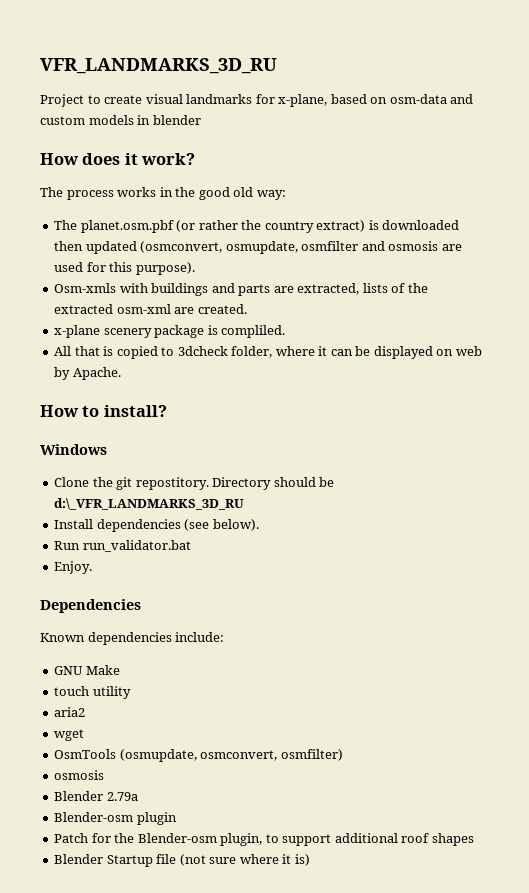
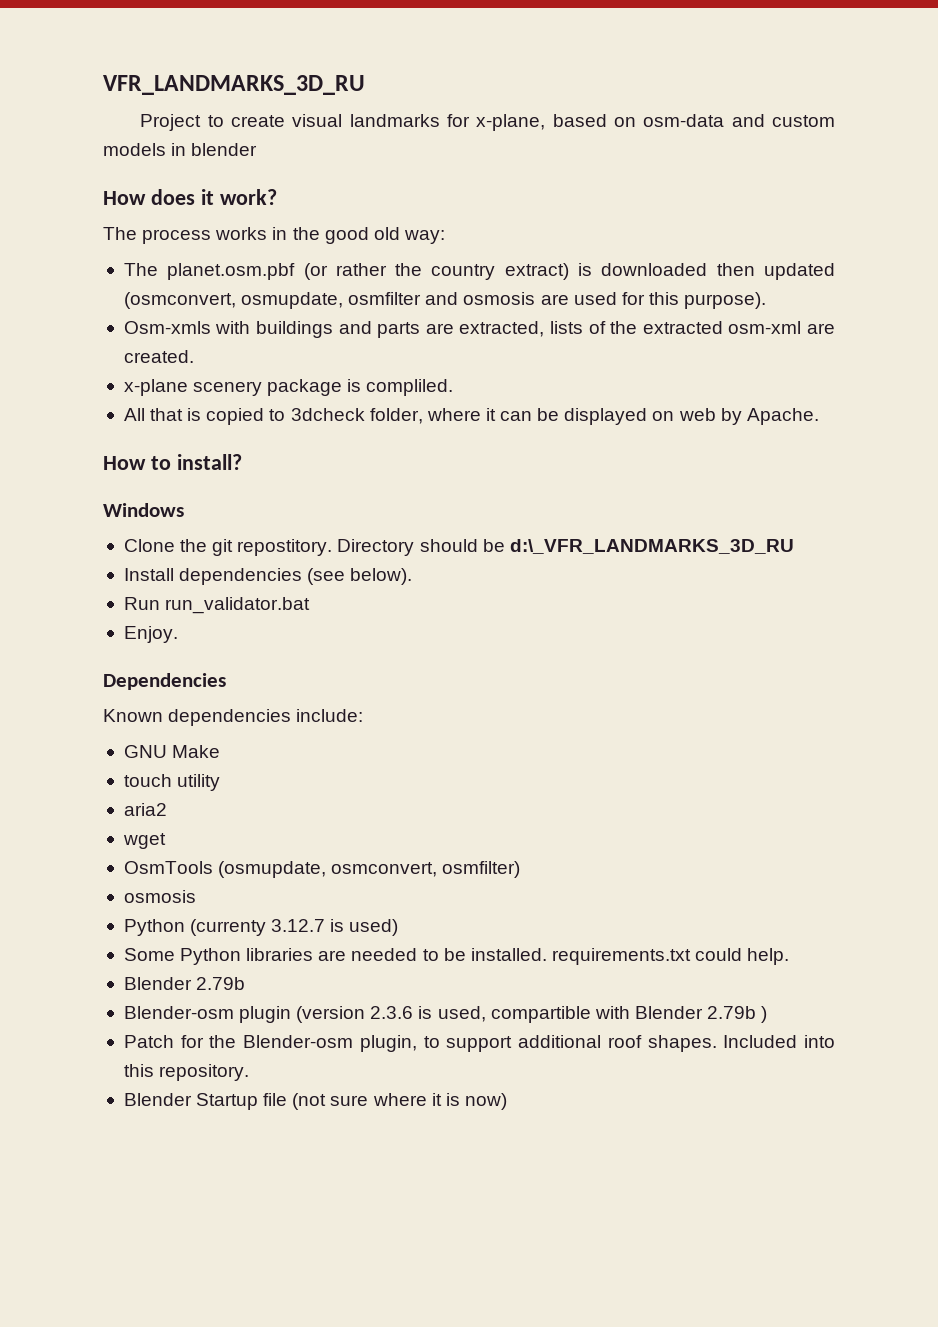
[54,791,138,801] // Blender 2.79a -> [123,919,399,936] [123,948,790,965] [123,977,246,990] // Python (currenty 3.12.7 is used) // Some Python libraries are needed to be installed. requirements.txt could help. // Blender 2.79b
(177, 818) none -> [296,1006,768,1023] (version 2.3.6 is used, compartible with Blender 2.79b )
[431,833,474,846] shapes -> [647,1035,836,1052] [123,1064,250,1081] shapes. Included into this repository.
[294,854,310,866] is) -> [445,1093,507,1110] is now)

